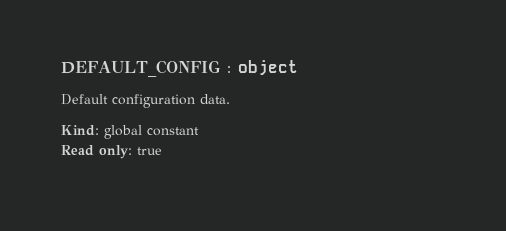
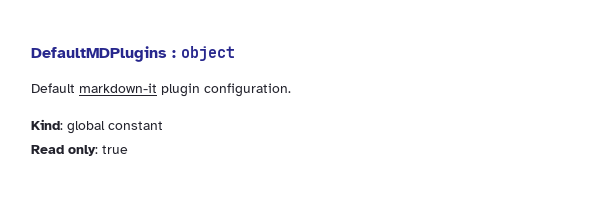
[61,60,220,77] DEFAULT_CONFIG -> [31,46,167,62] DefaultMDPlugins
[112,94,230,108] configuration data. -> [79,83,291,97] markdown-it plugin configuration.

